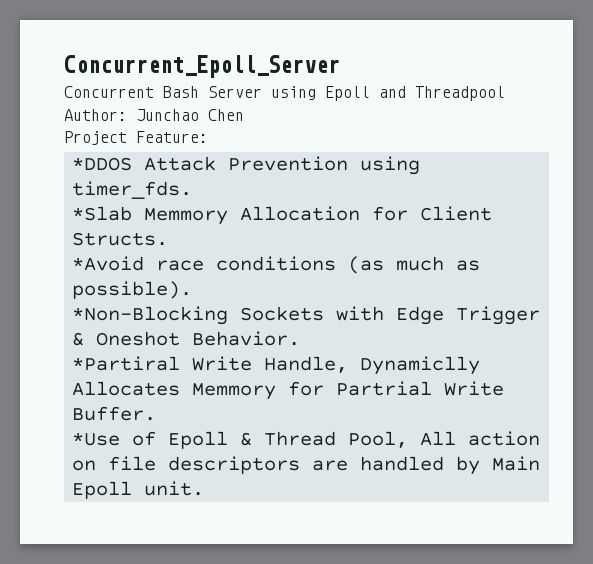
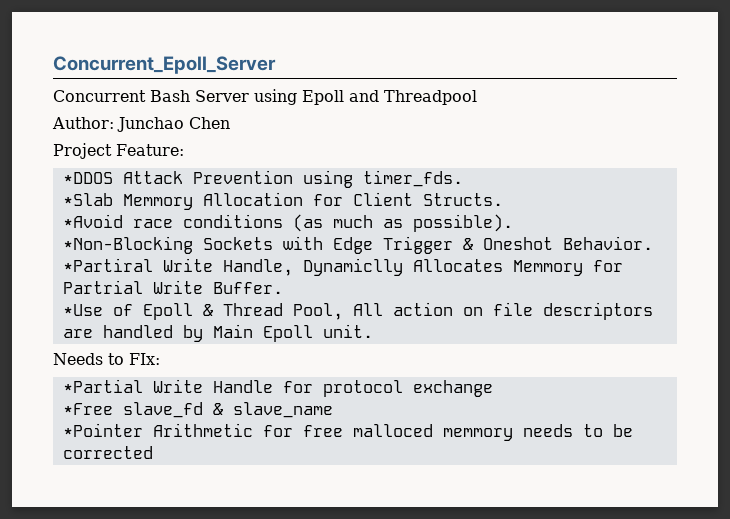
(204, 488) none -> [53,353,160,365] [62,379,493,397] [62,402,333,418] [62,423,633,441] [62,446,153,459] // Needs to FIx: // *Partial Write Handle for protocol exchange // *Free slave_fd & slave_name // *Pointer Arithmetic for free malloced memmory needs to be corrected

